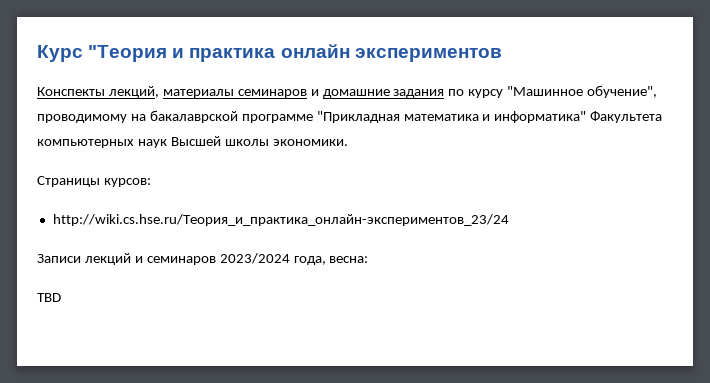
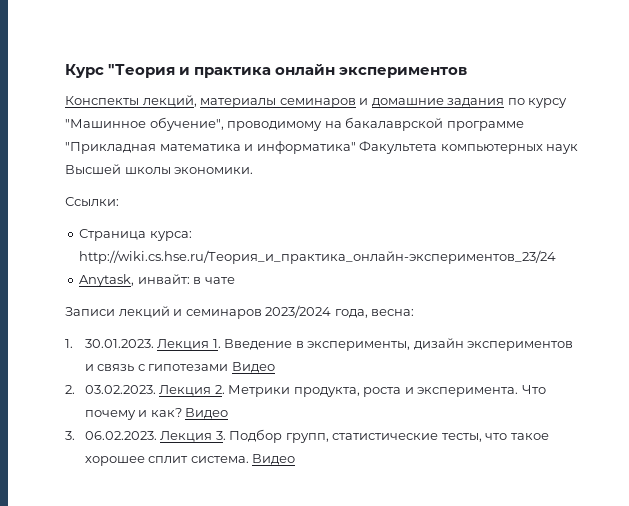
[37,176,151,187] [52,214,509,226] Страницы курсов: // http://wiki.cs.hse.ru/Теория_и_практика_онлайн-экспериментов_23/24 -> [65,197,119,207] [79,229,192,241] [79,250,557,264] [79,274,235,287] Ссылки: // Страница курса: http://wiki.cs.hse.ru/Теория_и_практика_онлайн-экспериментов_23/24 // Anytask, инвайт: в чате
[37,293,61,302] TBD -> [65,338,574,351] [84,362,275,373] [65,385,546,397] [84,408,229,420] [65,429,549,443] [84,454,296,466] 1. 30.01.2023. Лекция 1. Введение в эксперименты, дизайн экспериментов и связь с гипотезами Видео // 2. 03.02.2023. Лекция 2. Метрики продукта, роста и эксперимента. Что почему и как? Видео // 3. 06.02.2023. Лекция 3. Подбор групп, статистические тесты, что такое хорошее сплит система. Видео

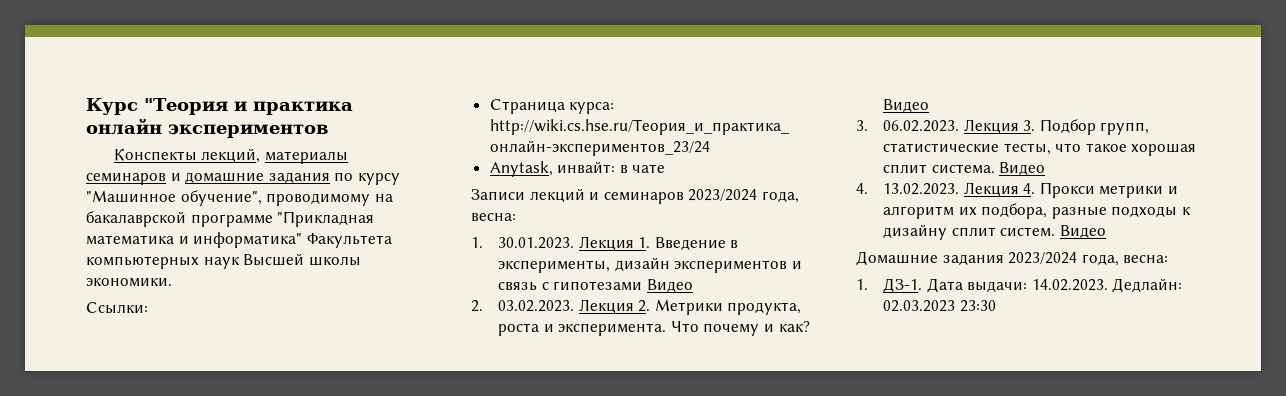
[84,456,145,466] хорошее -> [1131,144,1197,156] хорошая
(296, 459) none -> [856,182,1178,198] [883,203,1191,219] [883,224,1106,240] [856,251,1169,266] [856,278,1183,293] [883,300,996,312] // 4. 13.02.2023. Лекция 4. Прокси метрики и алгоритм их подбора, разные подходы к дизайну сплит систем. Видео // Домашние задания 2023/2024 года, весна: // 1. ДЗ-1. Дата выдачи: 14.02.2023. Дедлайн: 02.03.2023 23:30

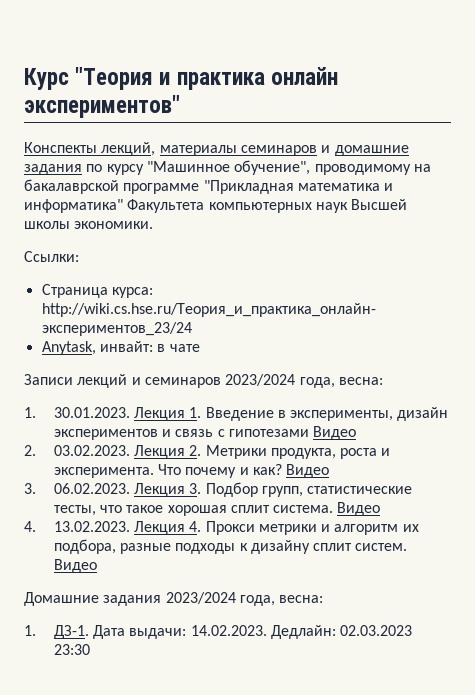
[168,124,329,138] экспериментов -> [24,95,180,118] экспериментов"

